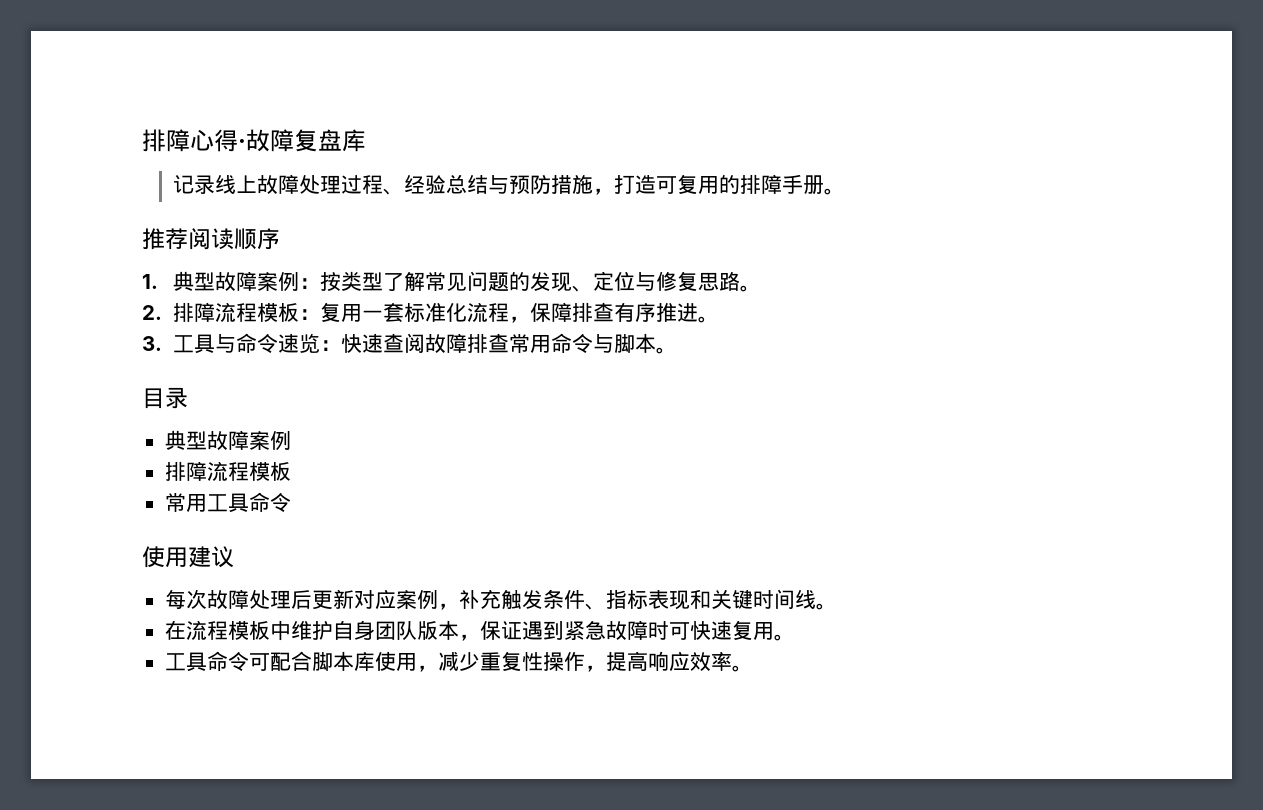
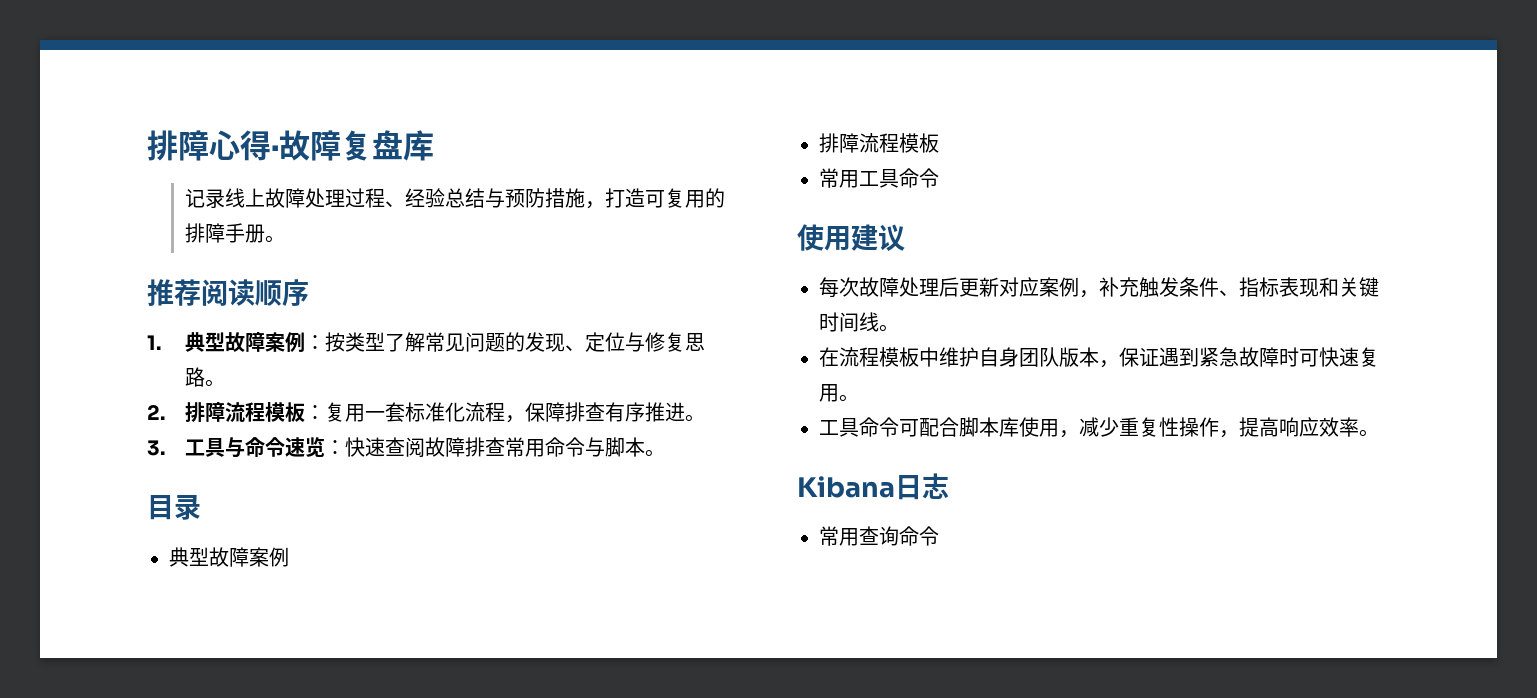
(753, 668) none -> [797,473,949,500] [819,526,939,546] // Kibana日志 // 常用查询命令

